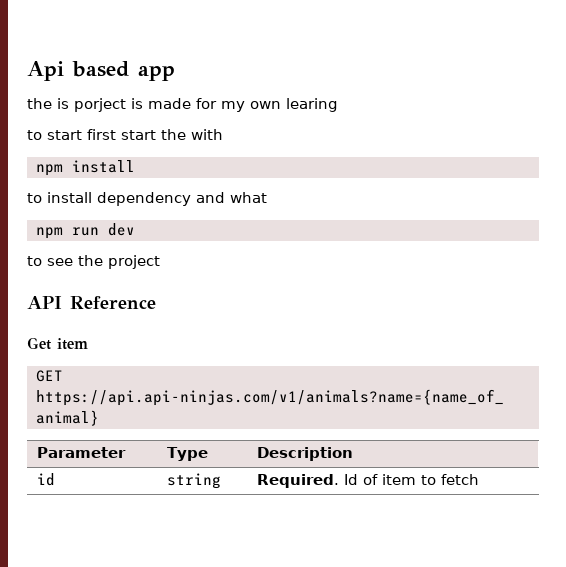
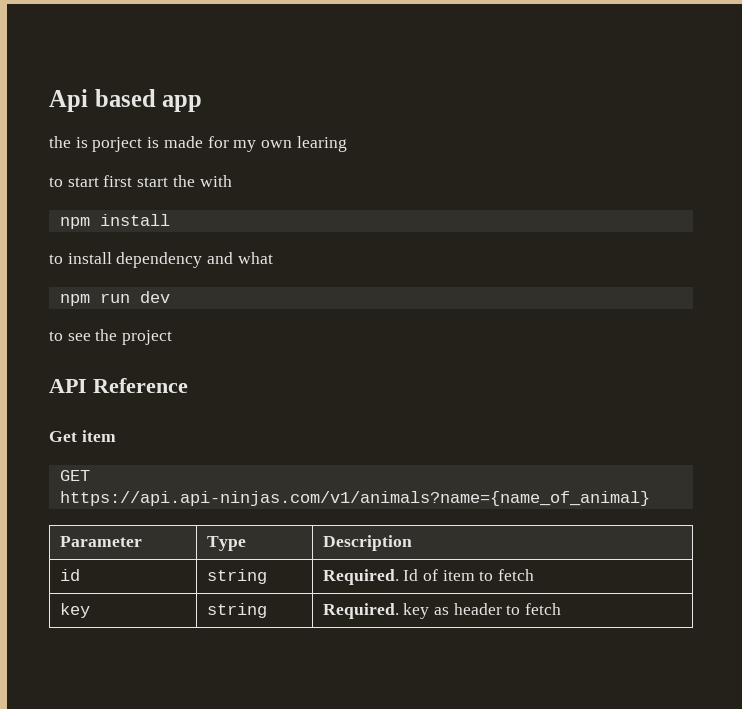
(480, 479) none -> [59,603,90,618] [206,603,267,618] [322,603,562,619] // key | string | Required. key as header to fetch

